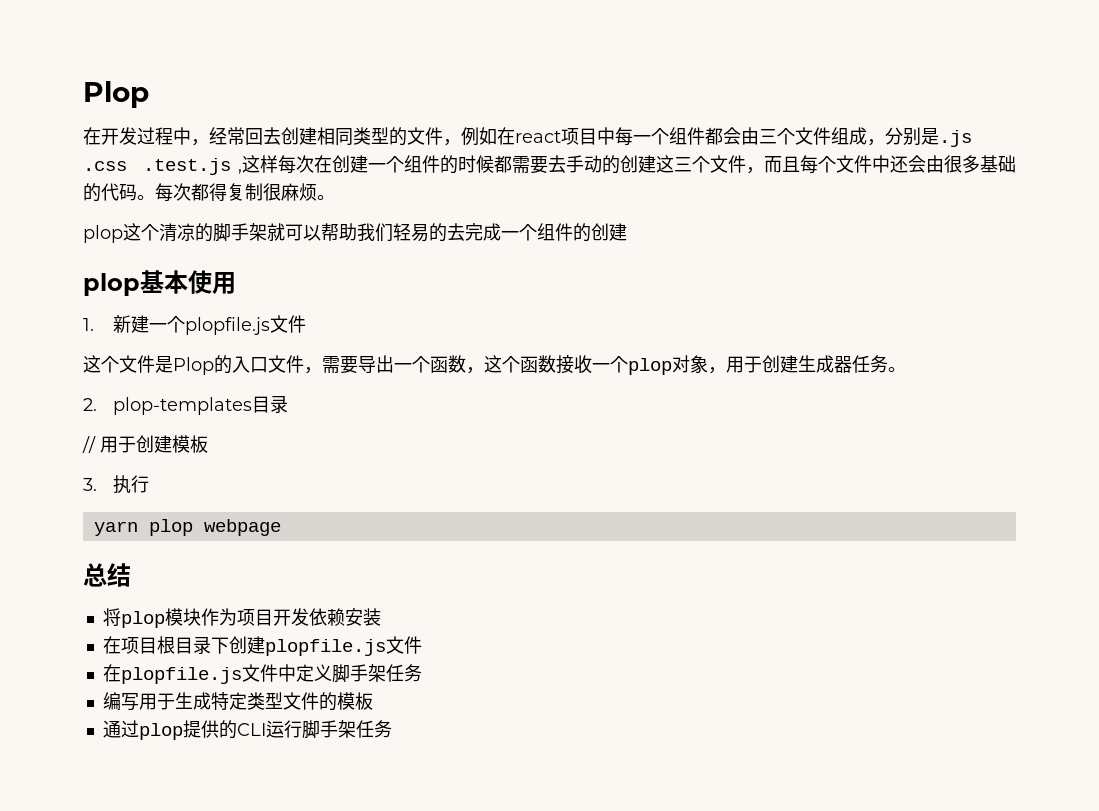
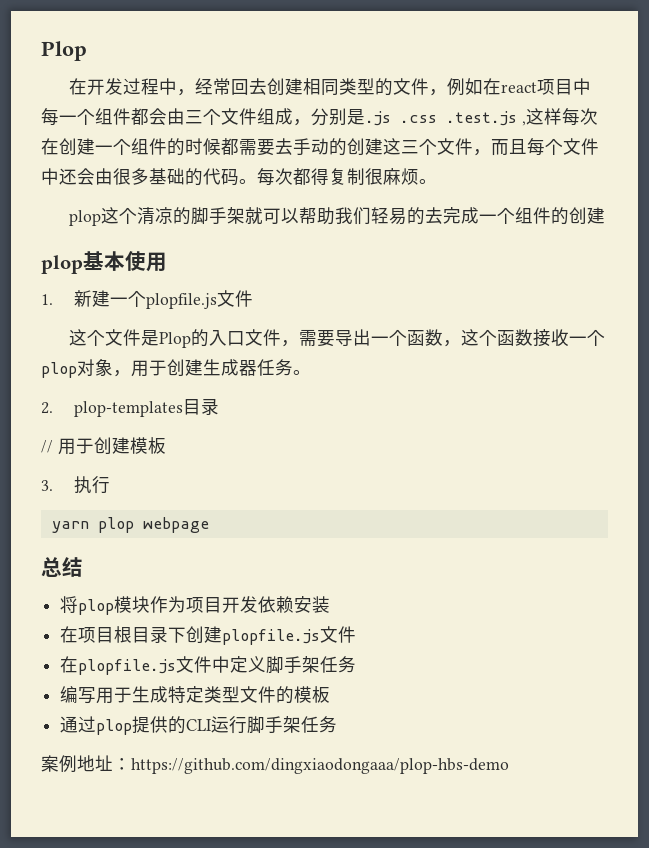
(392, 729) none -> [41,755,509,774] // 案例地址：https://github.com/dingxiaodongaaa/plop-hbs-demo

